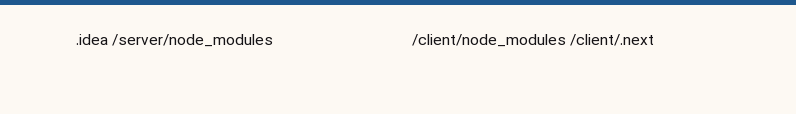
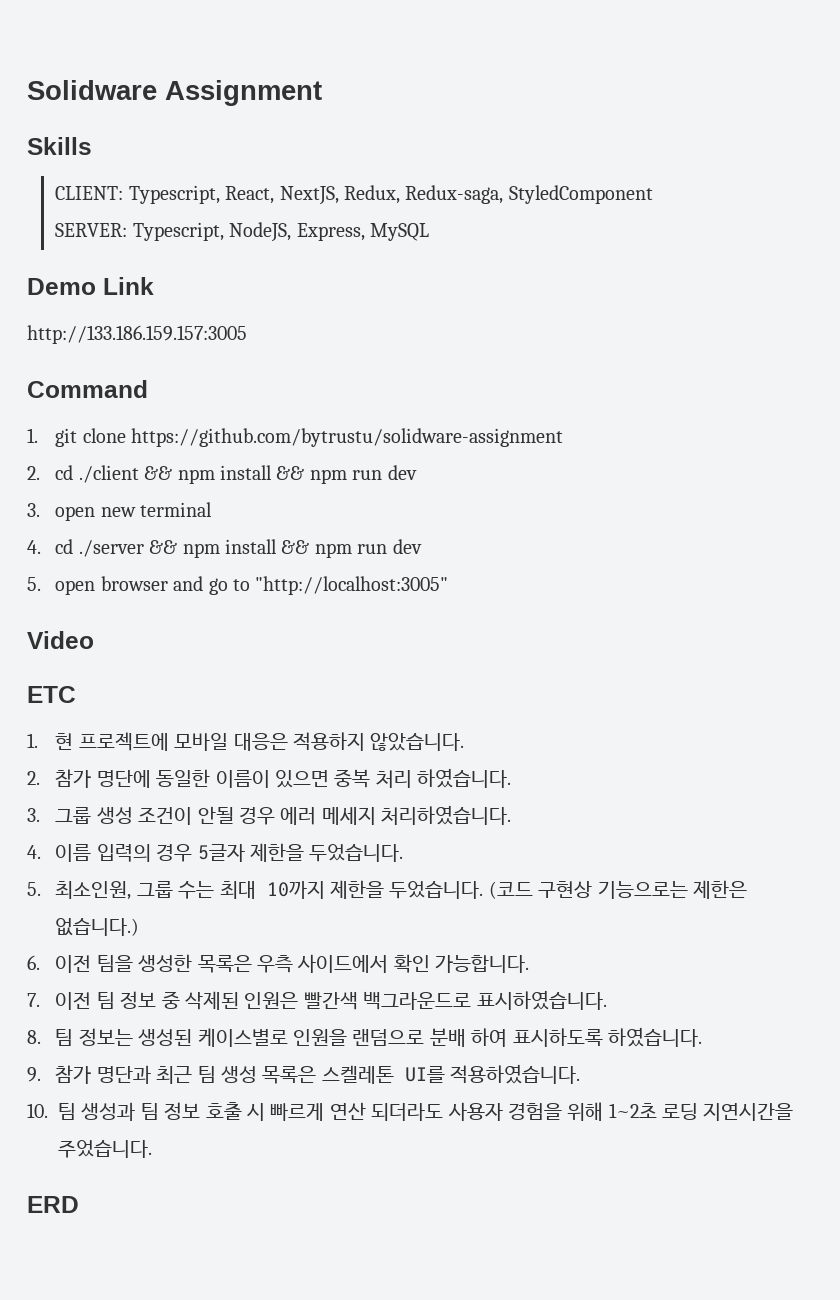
[76,34,655,47] .idea /server/node_modules /client/node_modules /client/.next -> [27,80,322,106] [27,137,92,155] [55,185,653,205] [55,222,430,242] [27,277,154,295] [27,325,247,344] [27,380,148,398] [27,428,564,447] [27,465,417,484] [27,502,213,521] [27,539,422,558] [27,576,449,595] [27,631,94,649] [27,686,76,703] [27,732,465,751] [27,768,512,788] [27,805,512,825] [27,843,404,862] [27,880,747,900] [55,918,140,936] [27,954,530,973] [27,990,607,1010] [27,1027,702,1047] [27,1064,581,1084] [27,1102,794,1121] [58,1140,152,1158] [27,1196,79,1213] Solidware Assignment // Skills // CLIENT: Typescript, React, NextJS, Redux, Redux-saga, StyledComponent // SERVER: Typescript, NodeJS, Express, MySQL // Demo Link // http://133.186.159.157:3005 // Command // 1. git clone https://github.com/bytrustu/solidware-assignment // 2. cd ./client && npm install && npm run dev // 3. open new terminal // 4. cd ./server && npm install && npm run dev // 5. open browser and go to "http://localhost:3005" // Video // ETC // 1. 현 프로젝트에 모바일 대응은 적용하지 않았습니다. // 2. 참가 명단에 동일한 이름이 있으면 중복 처리 하였습니다. // 3. 그룹 생성 조건이 안될 경우 에러 메세지 처리하였습니다. // 4. 이름 입력의 경우 5글자 제한을 두었습니다. // 5. 최소인원, 그룹 수는 최대 10까지 제한을 두었습니다. (코드 구현상 기능으로는 제한은 없습니다.) // 6. 이전 팀을 생성한 목록은 우측 사이드에서 확인 가능합니다. // 7. 이전 팀 정보 중 삭제된 인원은 빨간색 백그라운드로 표시하였습니다. // 8. 팀 정보는 생성된 케이스별로 인원을 랜덤으로 분배 하여 표시하도록 하였습니다. // 9. 참가 명단과 최근 팀 생성 목록은 스켈레톤 UI를 적용하였습니다. // 10. 팀 생성과 팀 정보 호출 시 빠르게 연산 되더라도 사용자 경험을 위해 1~2초 로딩 지연시간을 주었습니다. // ERD

